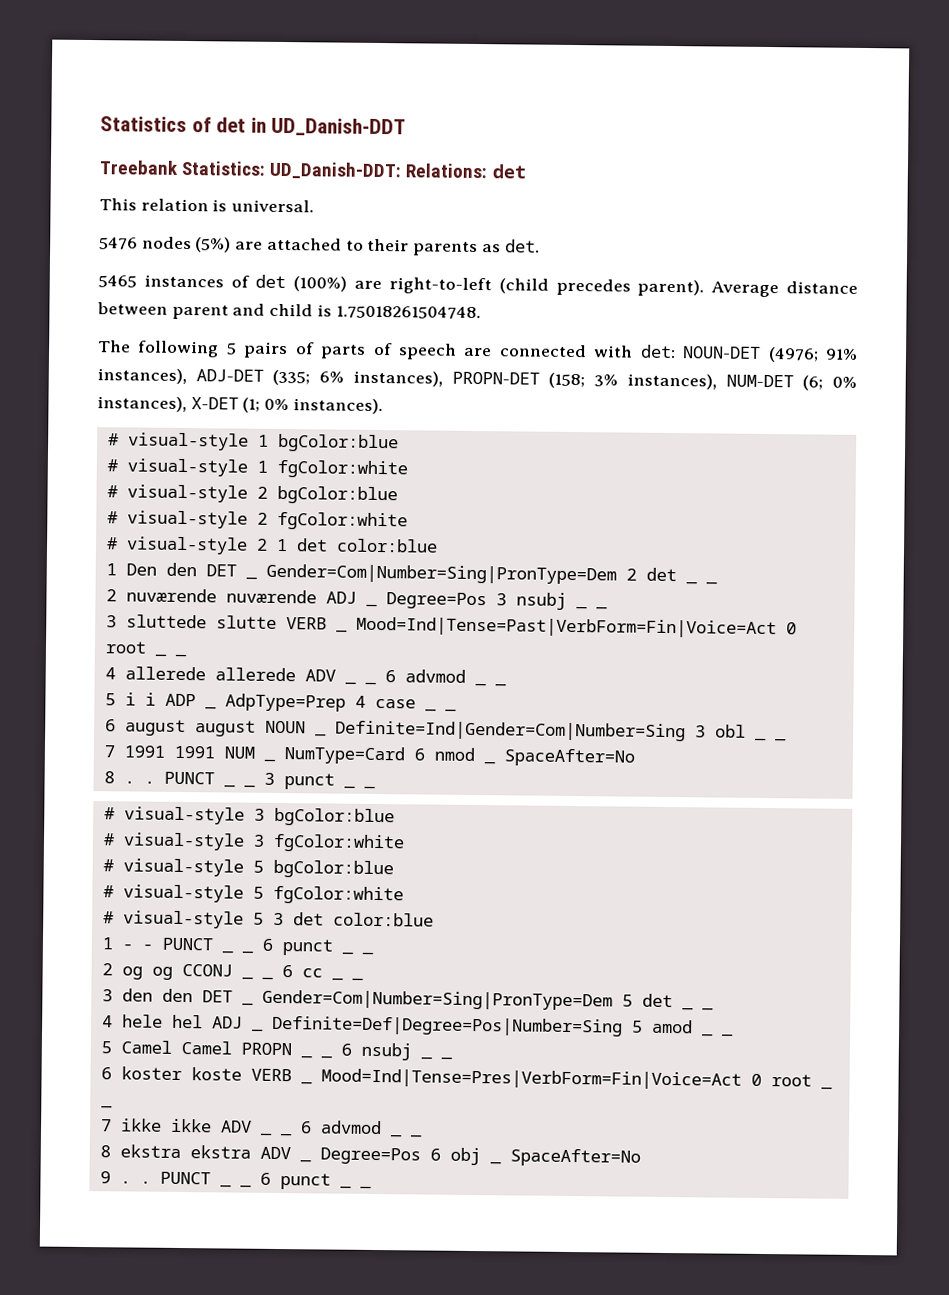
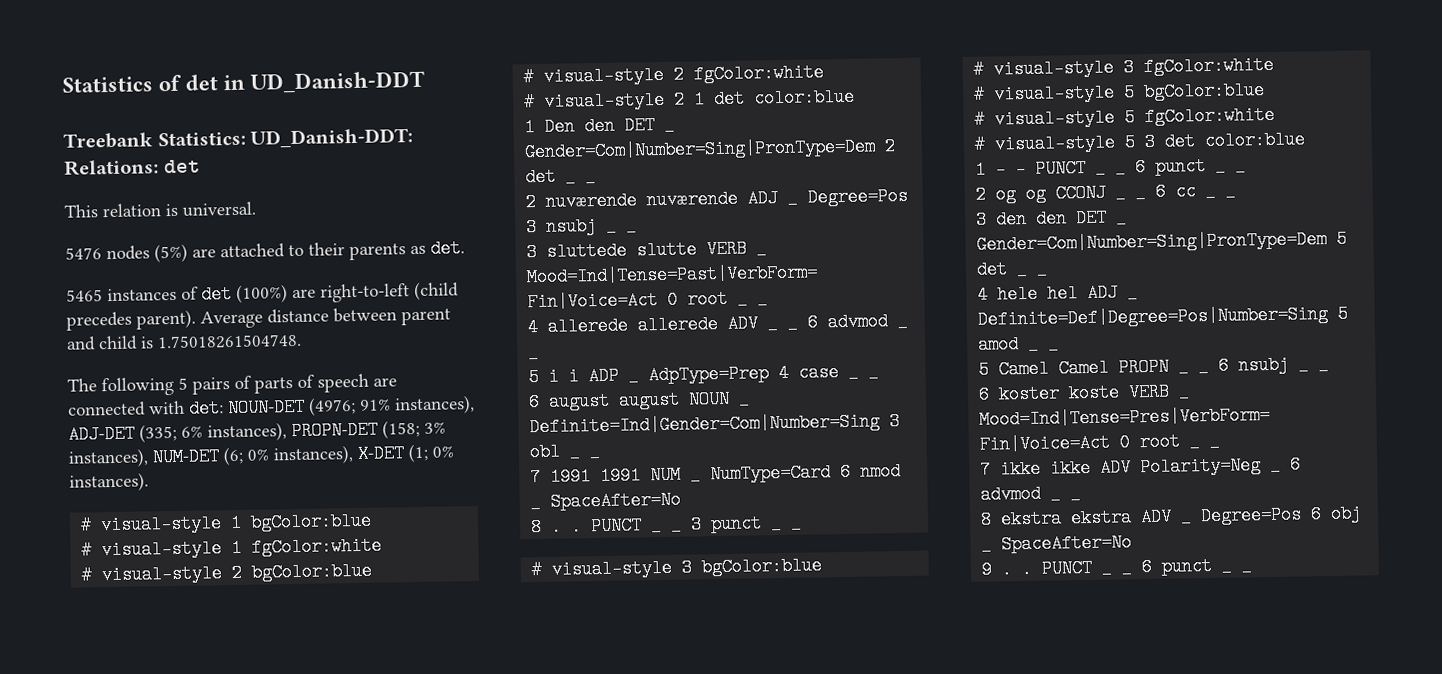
[259,1132,272,1136] _ -> [1140,456,1262,477] Polarity=Neg

